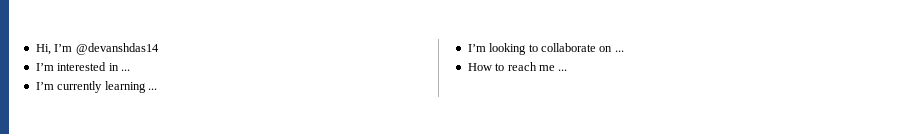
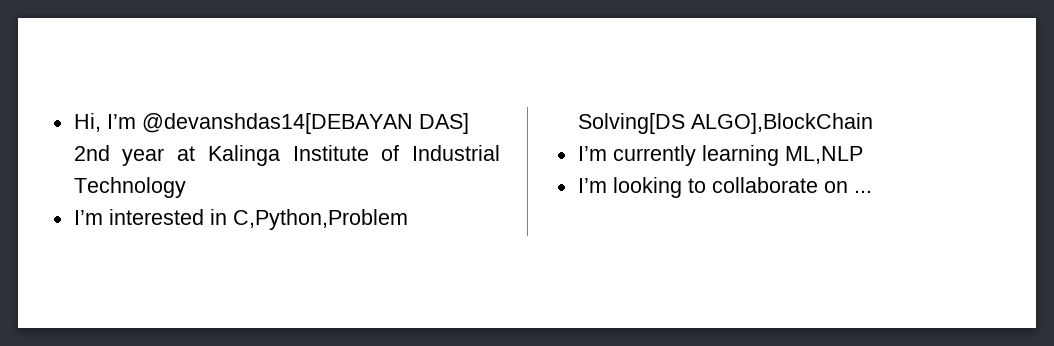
[75,43,159,55] @devanshdas14 -> [141,113,469,134] [73,145,501,166] [73,177,186,198] @devanshdas14[DEBAYAN DAS] 2nd year at Kalinga Institute of Industrial Technology
[120,69,130,71] ... -> [232,209,408,230] [577,113,873,134] C,Python,Problem Solving[DS ALGO],BlockChain
[147,88,157,90] ... -> [784,146,863,164] ML,NLP
[467,62,568,71] // How to reach me ... -> (872, 191) none

